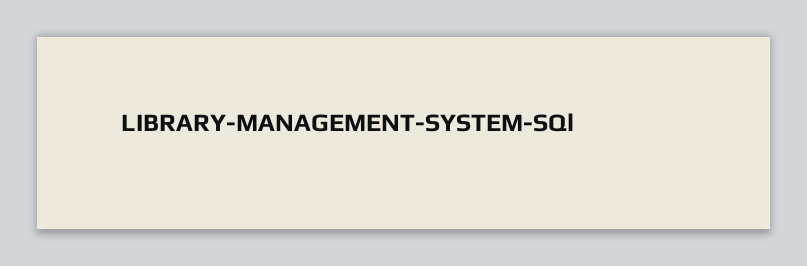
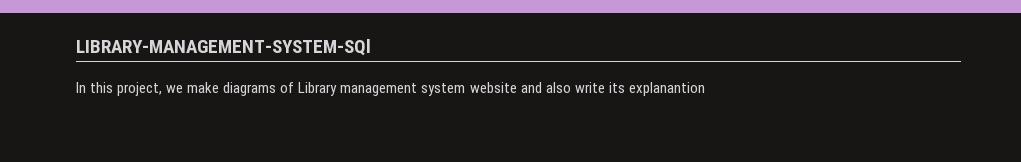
(574, 122) none -> [76,82,705,96] // In this project, we make diagrams of Library management system website and also write its explanantion

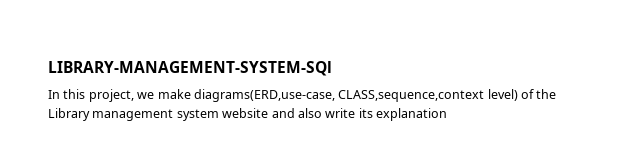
[223,82,295,96] diagrams of -> [193,89,557,102] diagrams(ERD,use-case, CLASS,sequence,context level) of the
[628,82,705,96] explanantion -> [376,108,447,121] explanation

